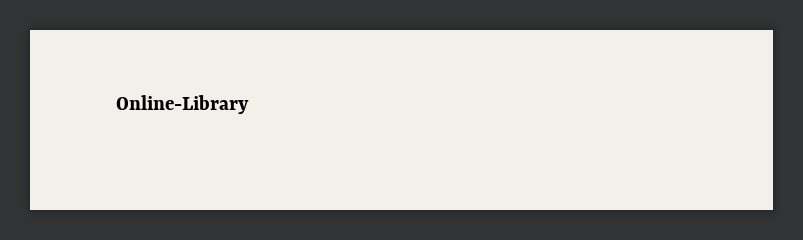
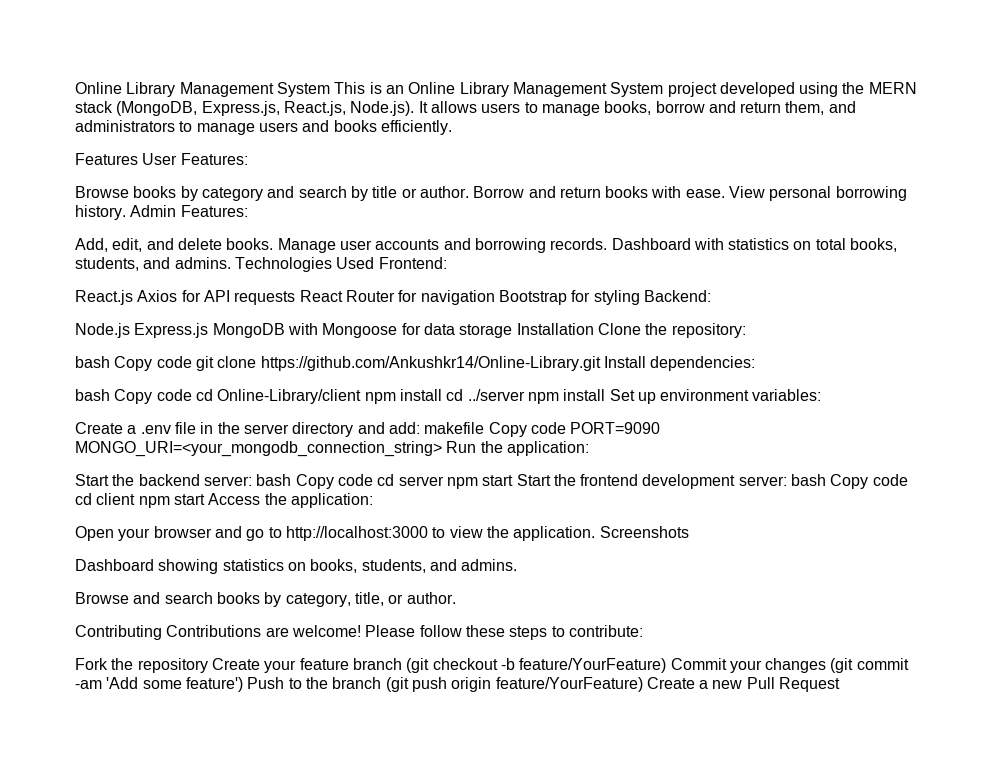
[116,95,249,114] Online-Library -> [75,82,917,97] [75,101,856,116] [75,120,452,135] [75,153,248,165] [75,186,907,201] [75,205,248,220] [75,238,898,253] [75,257,447,272] [75,290,711,305] [75,323,746,338] [75,356,756,371] [75,389,822,404] [75,422,661,437] [75,441,589,457] [75,474,908,489] [75,493,373,508] [75,526,689,541] [75,559,518,574] [75,592,456,607] [75,625,643,640] [75,658,909,673] [75,677,841,692] Online Library Management System This is an Online Library Management System project developed using the MERN stack (MongoDB, Express.js, React.js, Node.js). It allows users to manage books, borrow and return them, and administrators to manage users and books efficiently. // Features User Features: // Browse books by category and search by title or author. Borrow and return books with ease. View personal borrowing history. Admin Features: // Add, edit, and delete books. Manage user accounts and borrowing records. Dashboard with statistics on total books, students, and admins. Technologies Used Frontend: // React.js Axios for API requests React Router for navigation Bootstrap for styling Backend: // Node.js Express.js MongoDB with Mongoose for data storage Installation Clone the repository: // bash Copy code git clone https://github.com/Ankushkr14/Online-Library.git Install dependencies: // bash Copy code cd Online-Library/client npm install cd ../server npm install Set up environment variables: // Create a .env file in the server directory and add: makefile Copy code PORT=9090 MONGO_URI=<your_mongodb_connection_string> Run the application: // Start the backend server: bash Copy code cd server npm start Start the frontend development server: bash Copy code cd client npm start Access the application: // Open your browser and go to http://localhost:3000 to view the application. Screenshots // Dashboard showing statistics on books, students, and admins. // Browse and search books by category, title, or author. // Contributing Contributions are welcome! Please follow these steps to contribute: // Fork the repository Create your feature branch (git checkout -b feature/YourFeature) Commit your changes (git commit -am 'Add some feature') Push to the branch (git push origin feature/YourFeature) Create a new Pull Request

